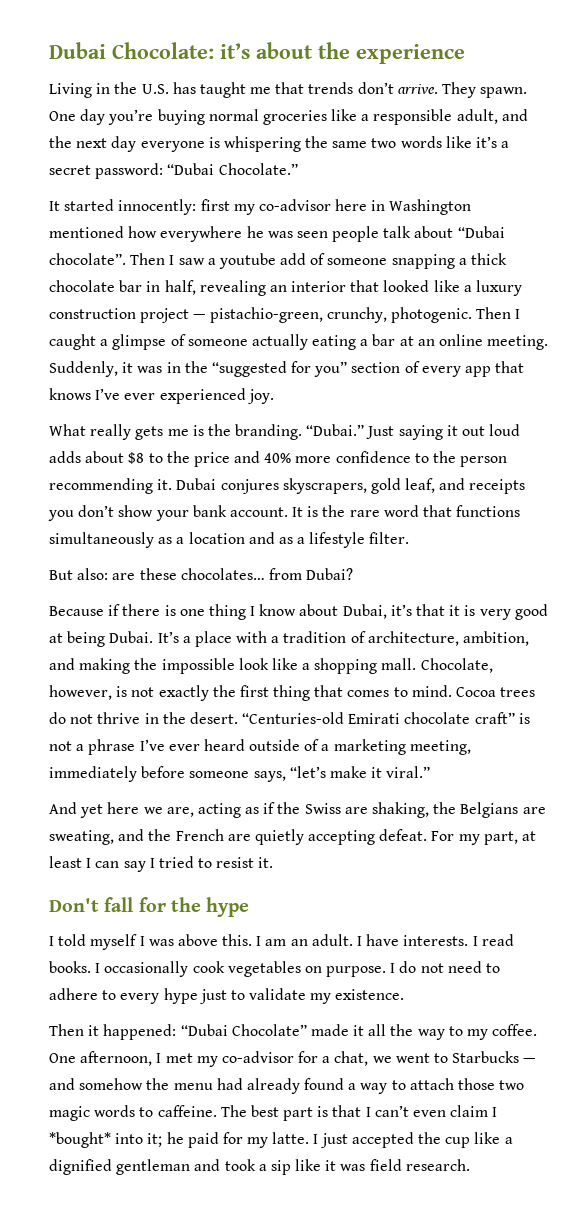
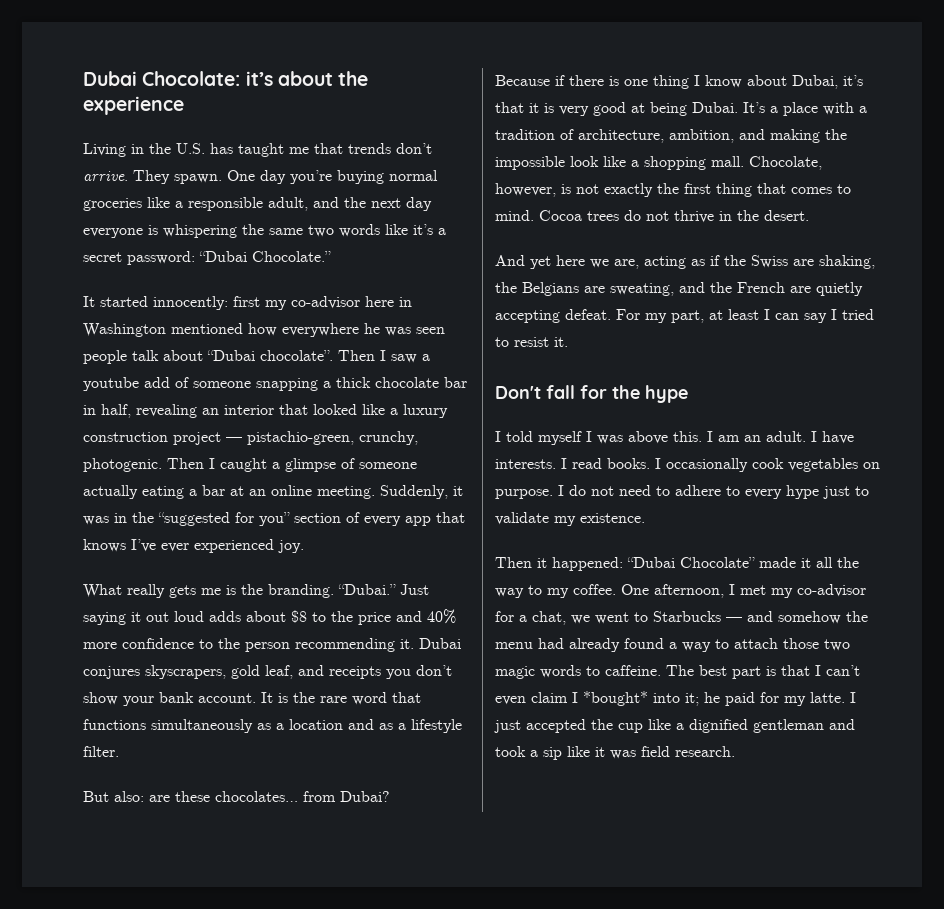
[242,712,530,724] [49,739,471,755] [49,766,431,782] “Centuries-old Emirati chocolate craft” is not a phrase I’ve ever heard outside of a marketing meeting, immediately before someone says, “let’s make it viral.” -> (809, 215) none

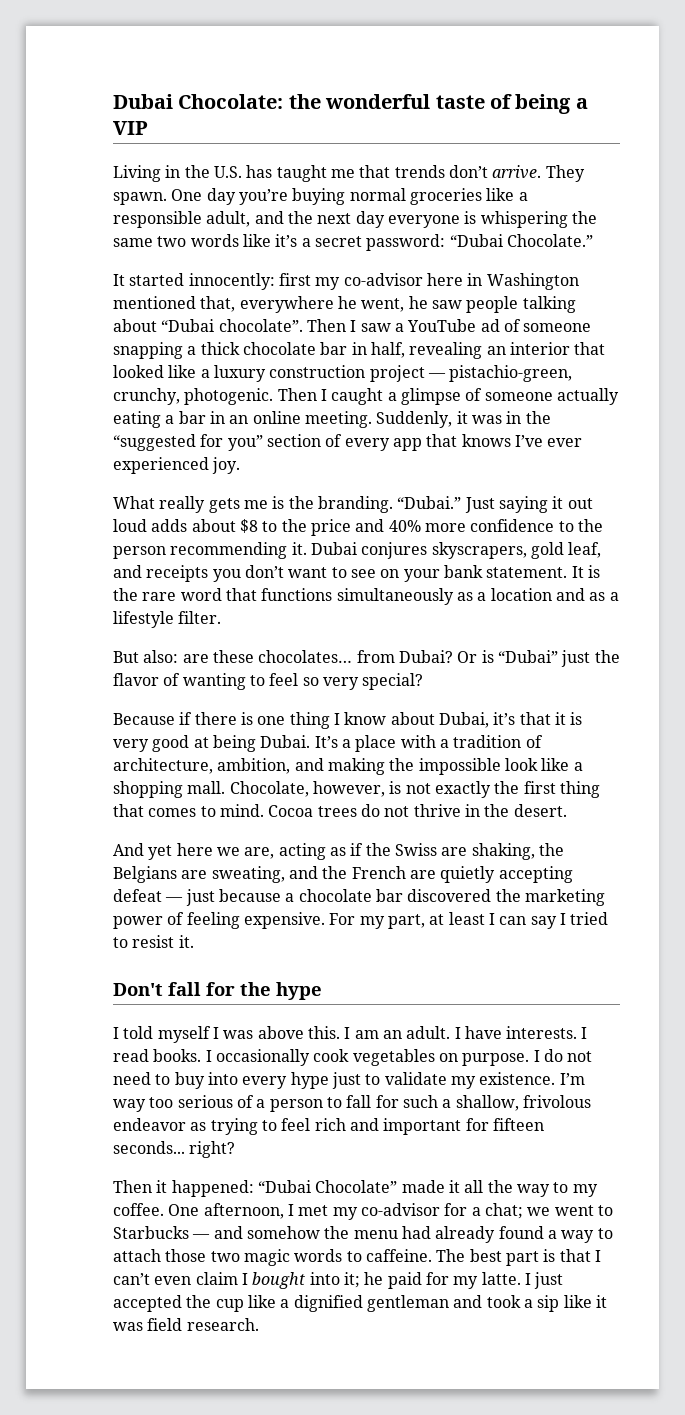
[245,71,369,86] [83,96,184,115] it’s about the experience -> [288,94,588,114] [113,121,148,135] the wonderful taste of being a VIP
[248,323,277,336] how -> [200,296,236,312] that,
[385,327,445,336] [83,350,159,364] was seen people talk -> [361,296,576,313] went, he saw people talking
[83,377,170,391] youtube add -> [407,319,500,332] YouTube ad
[230,486,244,496] at -> [209,411,225,424] in
[83,692,118,705] show -> [288,567,400,578] want to see on
[198,693,256,703] account. -> [486,567,568,578] statement.
(390, 796) none -> [457,650,620,667] [113,673,424,690] Or is “Dubai” just the flavor of wanting to feel so very special?
[565,309,611,320] defeat. -> [113,889,605,906] [113,912,325,929] defeat — just because a chocolate bar discovered the marketing power of feeling expensive.
[675,485,740,496] adhere to -> [174,1072,238,1089] buy into
(645, 518) none -> [559,1073,585,1085] [113,1095,591,1112] [113,1118,544,1135] [113,1141,236,1158] I’m way too serious of a person to fall for such a shallow, frivolous endeavor as trying to feel rich and important for fifteen seconds... right?
[532,611,566,625] chat, -> [484,1203,523,1219] chat;
[583,691,648,706] *bought* -> [252,1272,306,1289] bought

